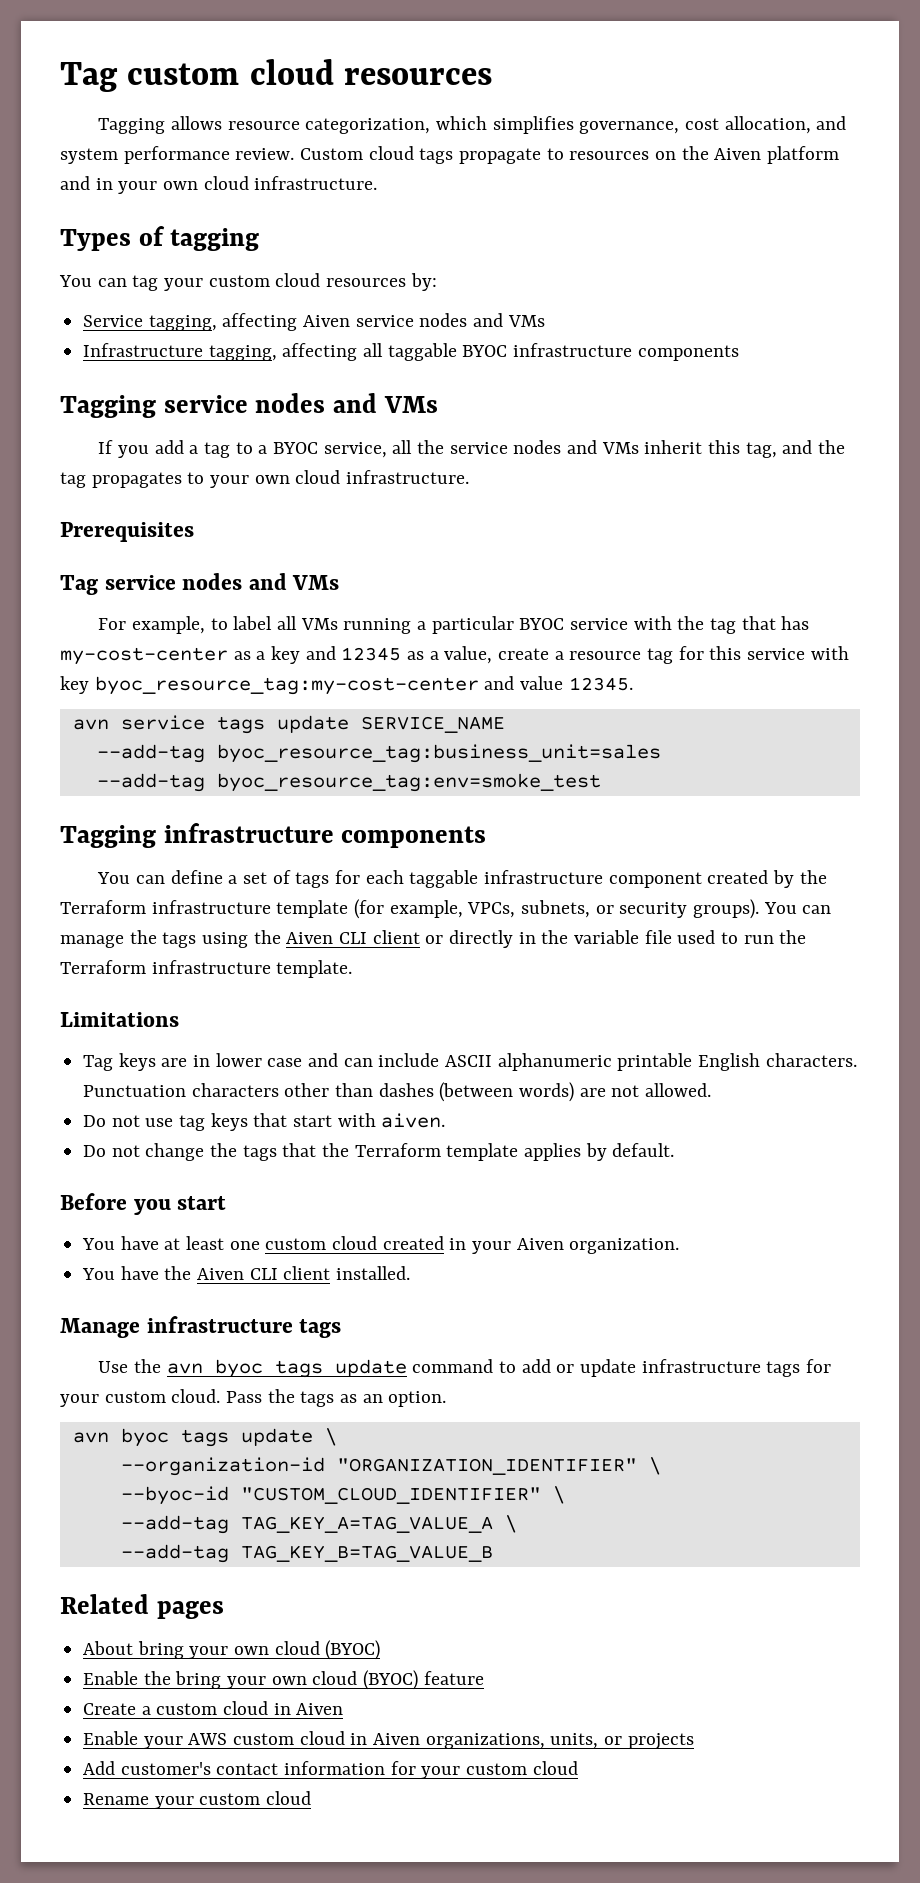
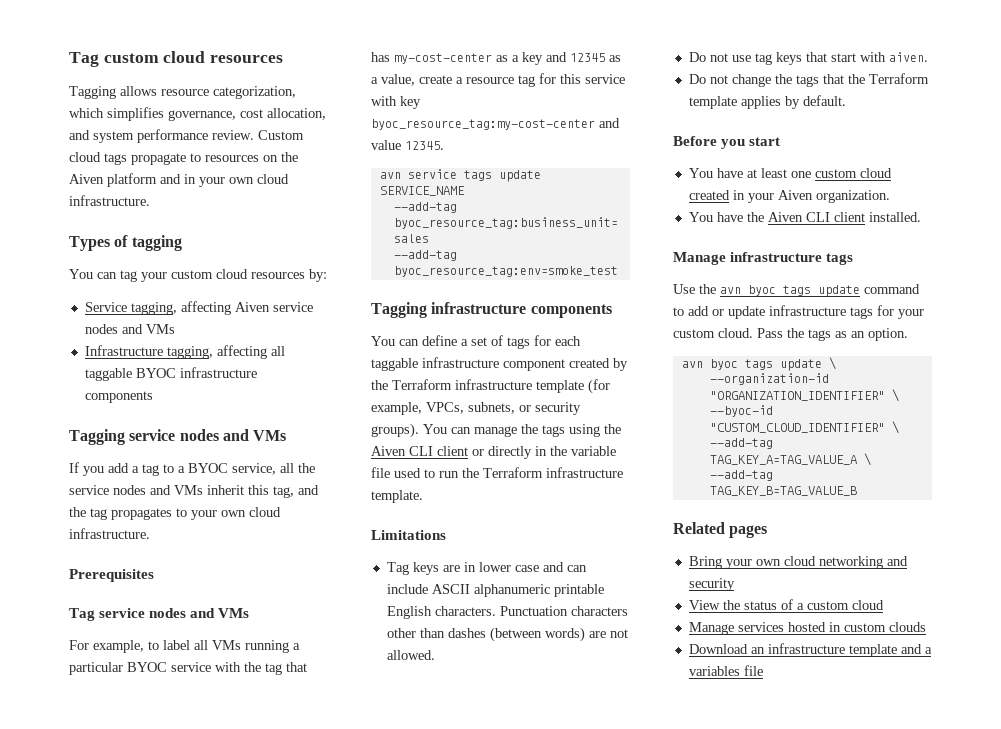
[83,1640,381,1660] [83,1670,484,1690] [83,1701,344,1715] [83,1731,694,1750] [83,1761,578,1779] [83,1791,312,1809] About bring your own cloud (BYOC) // Enable the bring your own cloud (BYOC) feature // Create a custom cloud in Aiven // Enable your AWS custom cloud in Aiven organizations, units, or projects // Add customer's contact information for your custom cloud // Rename your custom cloud -> [688,556,908,569] [688,578,735,591] [688,599,884,610] [688,622,926,635] [688,643,932,657] [688,665,763,676] Bring your own cloud networking and security // View the status of a custom cloud // Manage services hosted in custom clouds // Download an infrastructure template and a variables file

